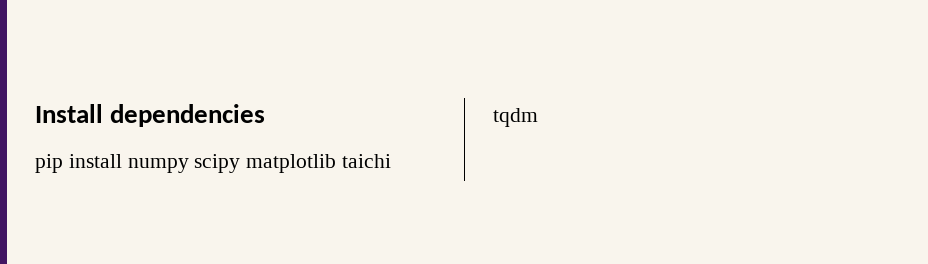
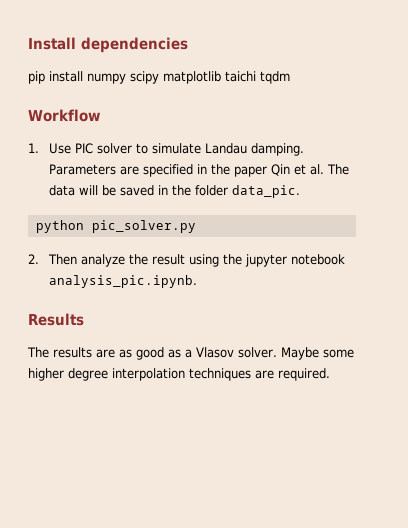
(538, 117) none -> [28,109,100,122] [28,143,305,156] [49,164,350,177] [49,185,301,198] [35,220,196,233] [28,254,346,267] [49,275,198,288] [28,313,84,326] [27,347,354,360] [28,368,330,381] // Workflow // 1. Use PIC solver to simulate Landau damping. Parameters are specified in the paper Qin et al. The data will be saved in the folder data_pic. // python pic_solver.py // 2. Then analyze the result using the jupyter notebook analysis_pic.ipynb. // Results // The results are as good as a Vlasov solver. Maybe some higher degree interpolation techniques are required.

